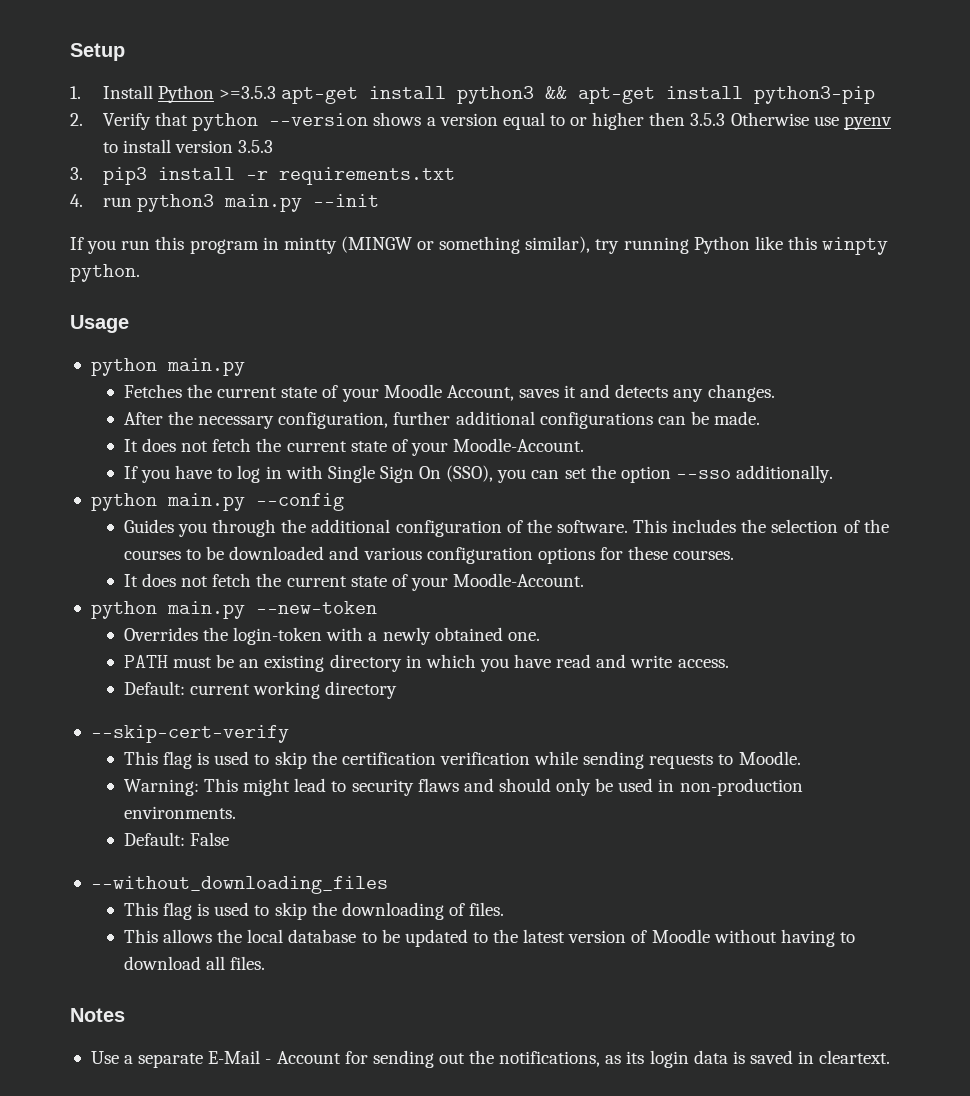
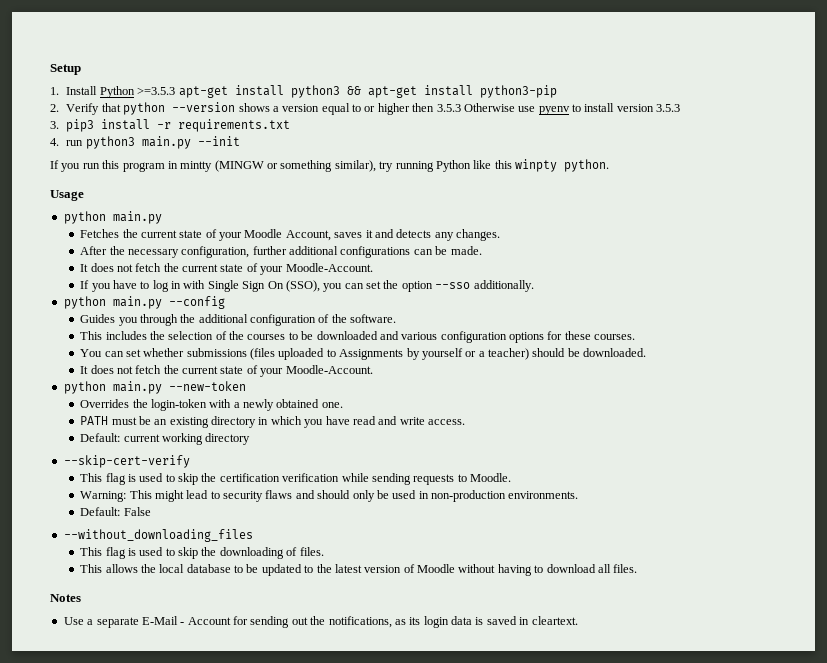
(628, 526) none -> (397, 318) //
(735, 555) none -> [80,348,647,360] // You can set whether submissions (files uploaded to Assignments by yourself or a teacher) should be downloaded.

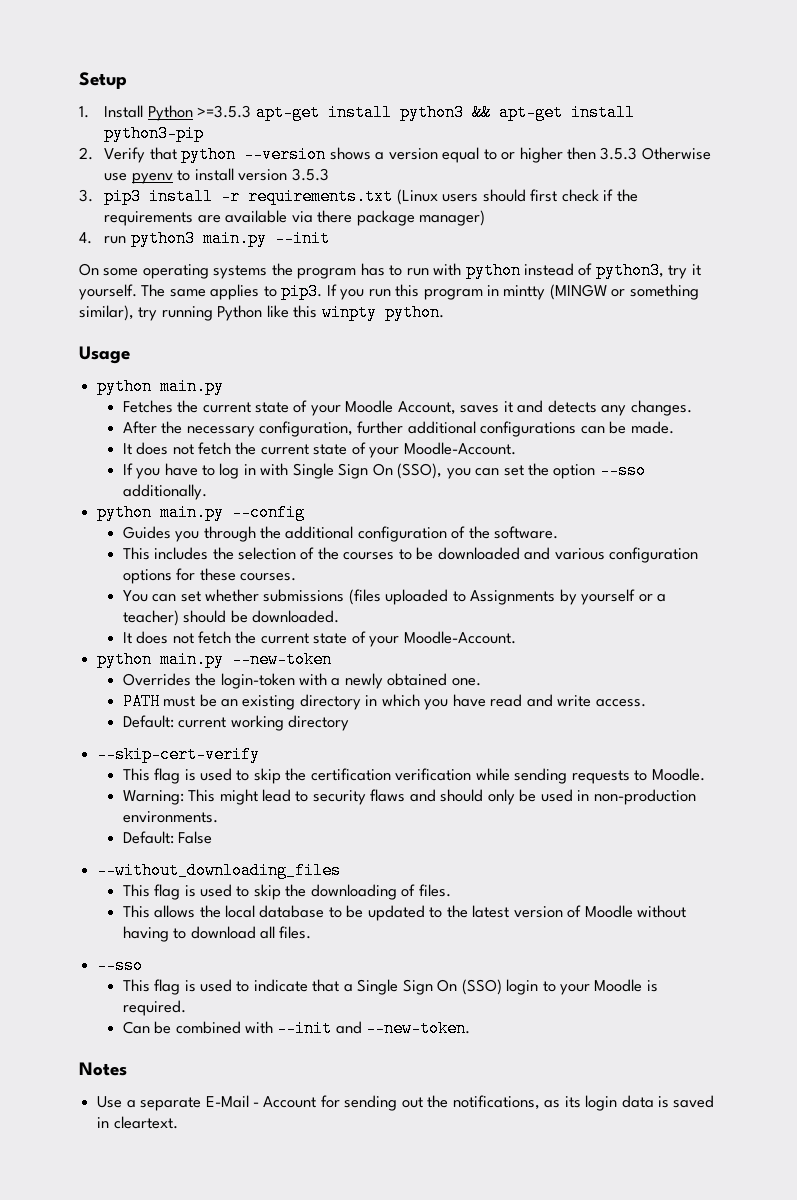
(291, 125) none -> [396,189,638,205] [104,210,486,226] (Linux users should first check if the requirements are available via there package manager)
(240, 141) none -> [79,262,701,279] [79,283,323,300] On some operating systems the program has to run with python instead of python3, try it yourself. The same applies to pip3.
(638, 568) none -> [97,957,144,974] [122,979,658,995] [122,1000,186,1016] [122,1020,471,1037] // --sso // This flag is used to indicate that a Single Sign On (SSO) login to your Moodle is required. // Can be combined with --init and --new-token.

